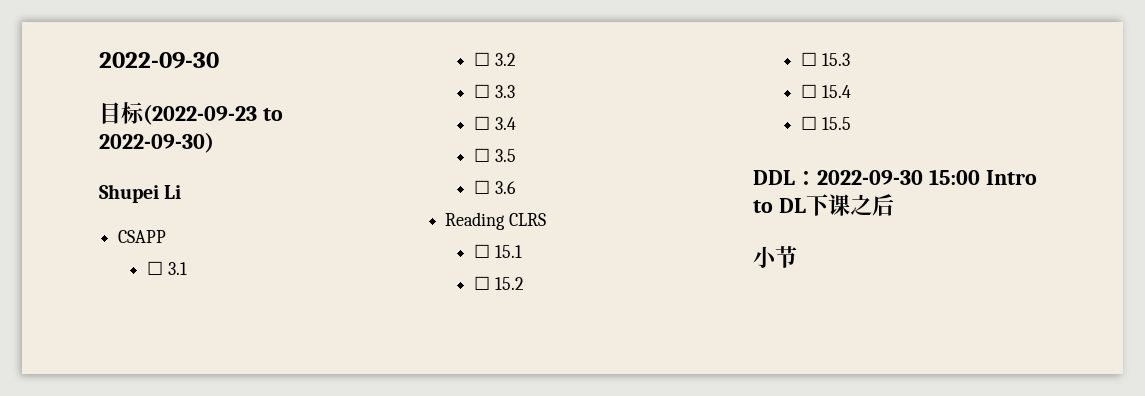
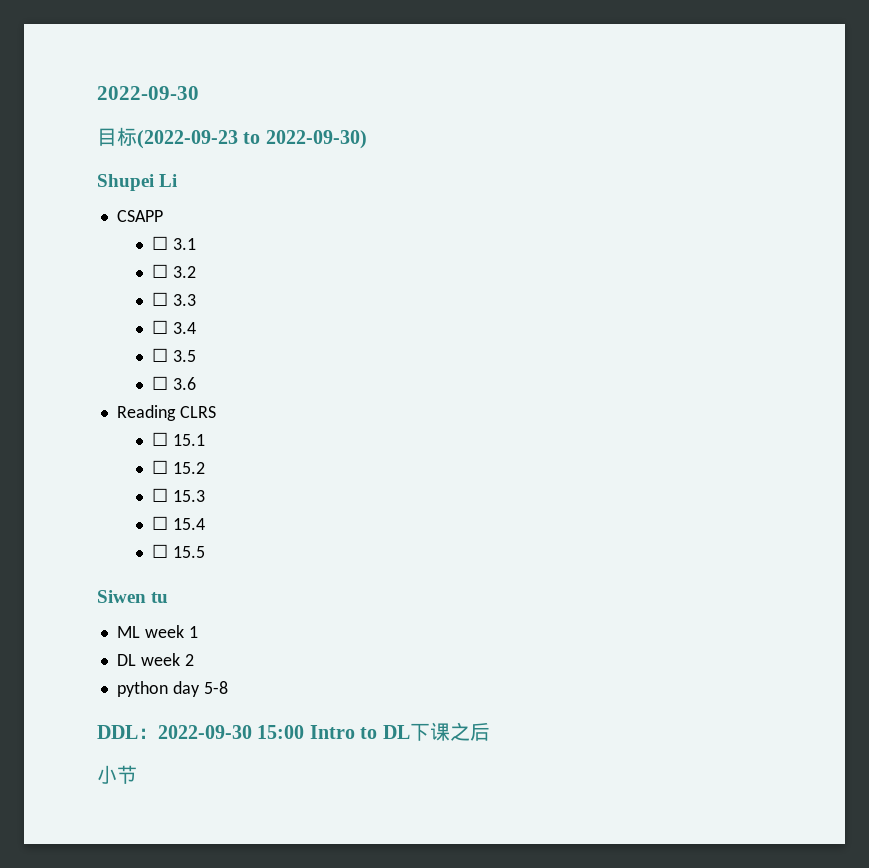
(851, 123) none -> [97,590,169,603] [116,625,198,638] [116,653,194,666] [116,681,228,697] // Siwen tu // ML week 1 // DL week 2 // python day 5-8

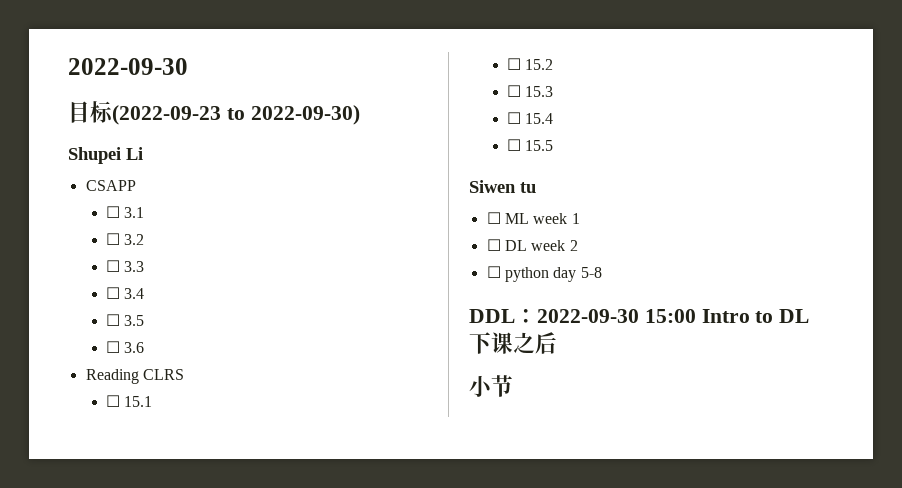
(169, 597) none -> [486,212,501,224] ☐
(198, 632) none -> [486,239,501,251] ☐
(194, 660) none -> [486,266,501,278] ☐

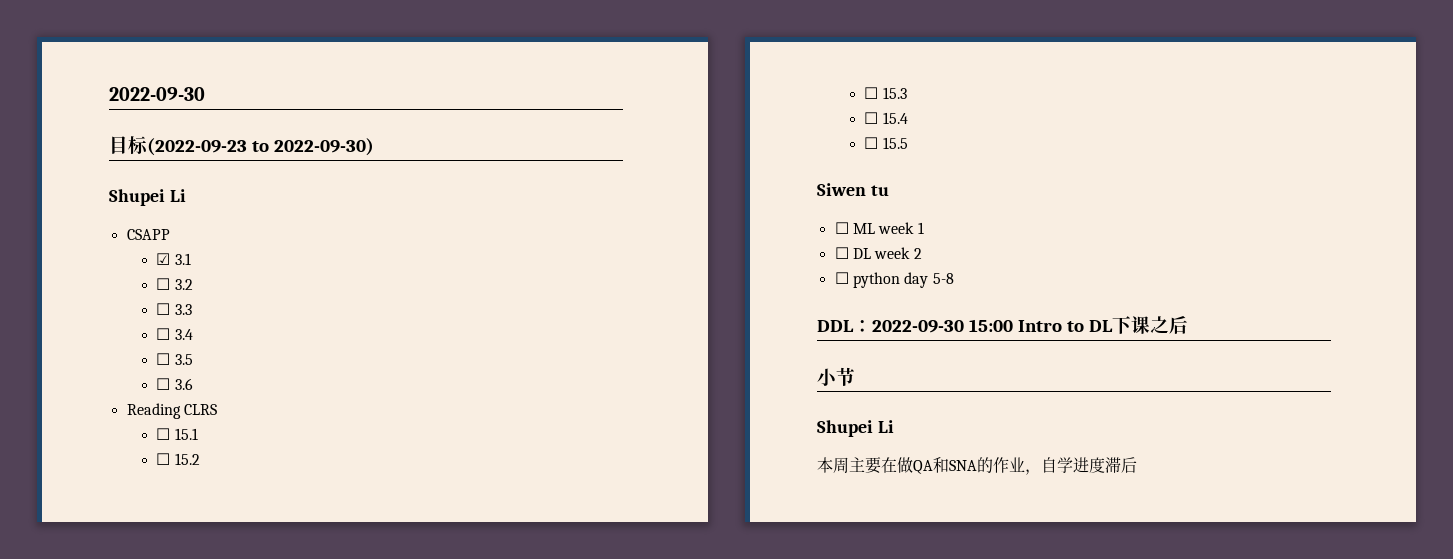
[105,206,120,218] ☐ -> [156,253,171,265] ☑
(513, 386) none -> [817,420,894,437] [817,457,1137,475] // Shupei Li // 本周主要在做QA和SNA的作业，自学进度滞后

